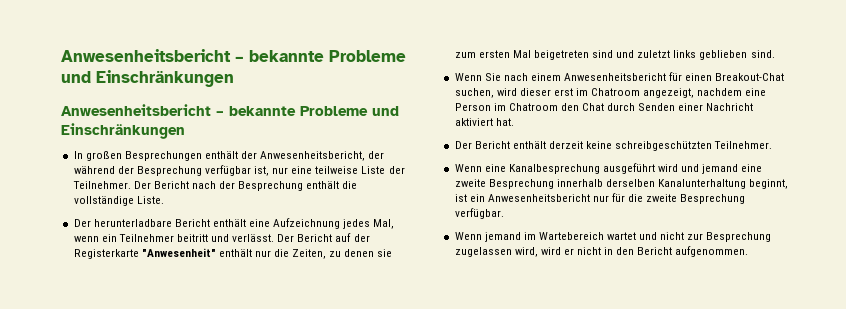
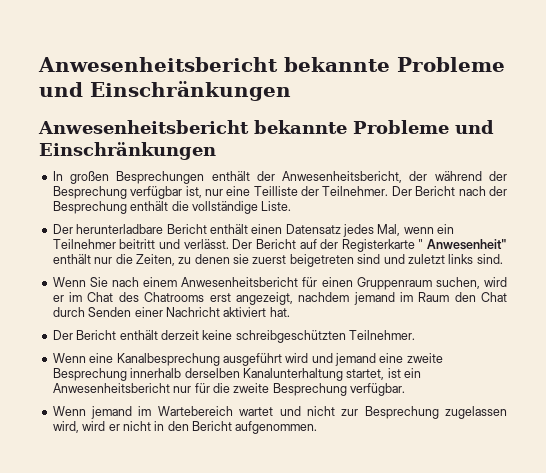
[61,49,244,62] Anwesenheitsbericht – -> [38,57,278,72] Anwesenheitsbericht
[216,111,224,116] – -> (249, 127) none
[315,166,386,174] teilweise Liste -> [253,186,298,196] Teilliste
[249,218,341,229] eine Aufzeichnung -> [251,224,341,234] einen Datensatz
[141,248,216,257] "Anwesenheit" -> [418,239,507,250] " Anwesenheit"
[454,50,531,58] zum ersten Mal -> [252,255,287,264] zuerst
[699,50,748,60] geblieben -> (474, 259) none
[715,73,785,81] Breakout-Chat -> [356,277,432,290] Gruppenraum
[519,88,767,98] [454,103,558,111] dieser erst im Chatroom angezeigt, nachdem eine Person im Chatroom -> [52,292,450,305] er im Chat des Chatrooms erst angezeigt, nachdem jemand im Raum
[749,179,789,189] beginnt, -> [346,369,385,380] startet,

